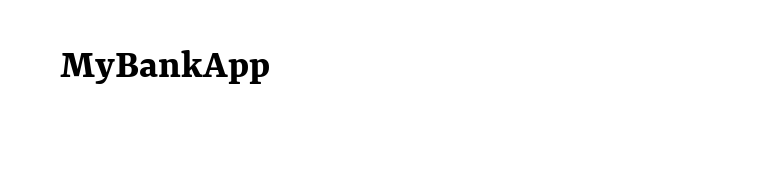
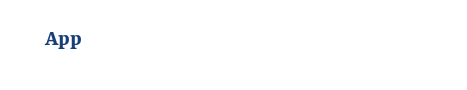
[60,50,270,84] MyBankApp -> [44,32,82,49] App

